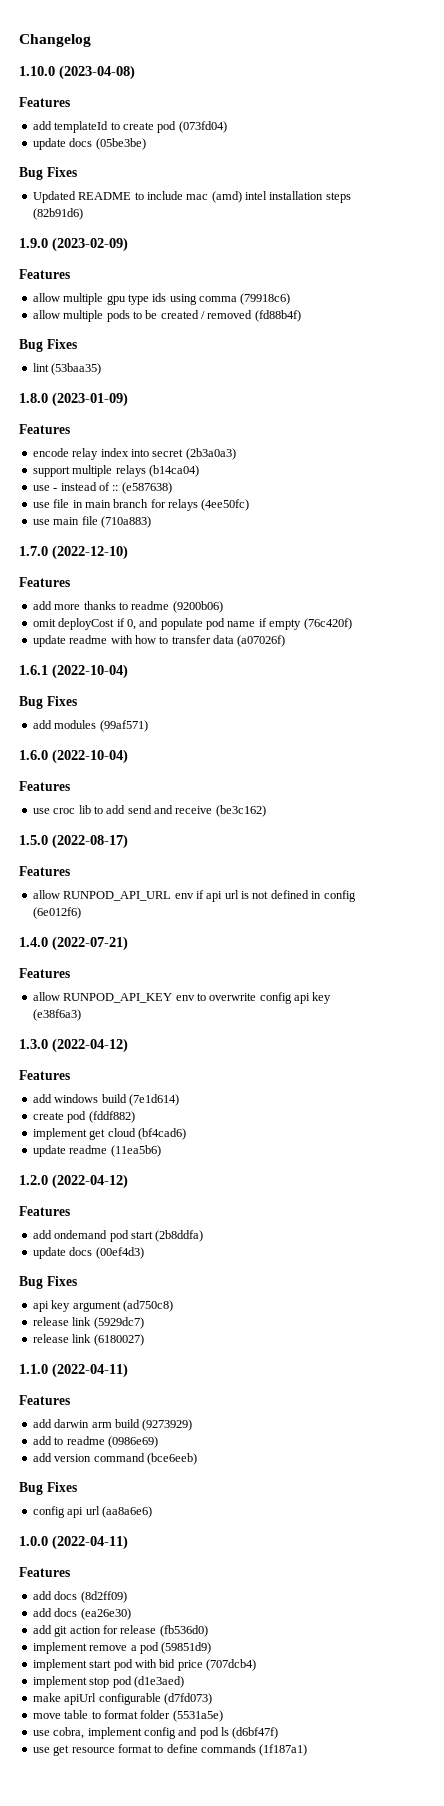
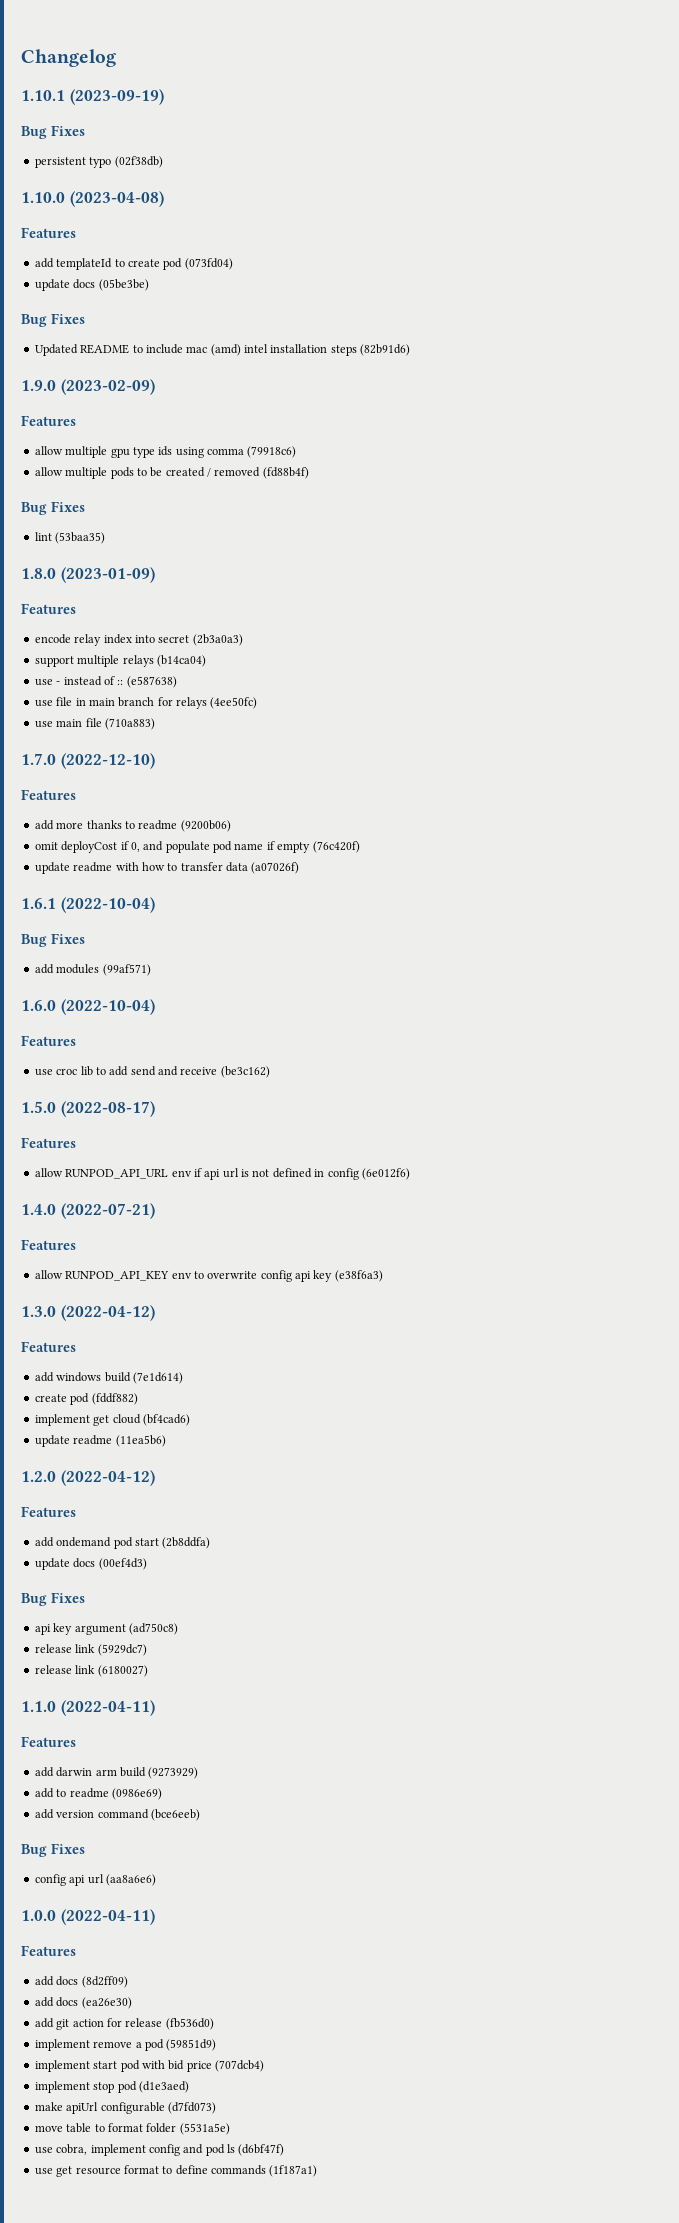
(91, 40) none -> [21,89,164,105] [21,125,85,139] [34,156,163,168] // 1.10.1 (2023-09-19) // Bug Fixes // persistent typo (02f38db)

